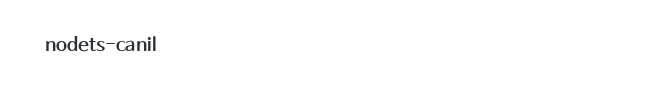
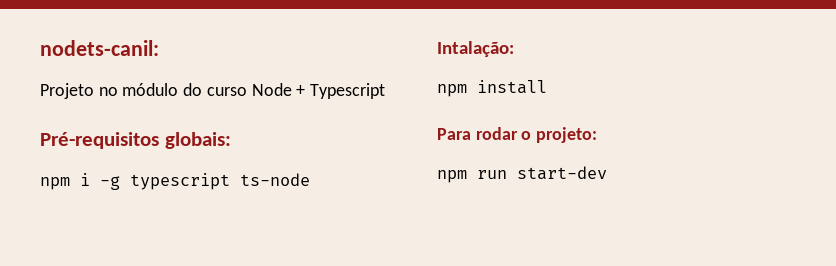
[45,36,157,52] nodets-canil -> [40,40,159,56] [40,83,386,99] [40,132,231,149] [40,173,310,190] [437,41,514,57] [437,80,547,97] [437,127,598,143] [437,166,607,183] nodets-canil: // Projeto no módulo do curso Node + Typescript // Pré-requisitos globais: // npm i -g typescript ts-node // Intalação: // npm install // Para rodar o projeto: // npm run start-dev

